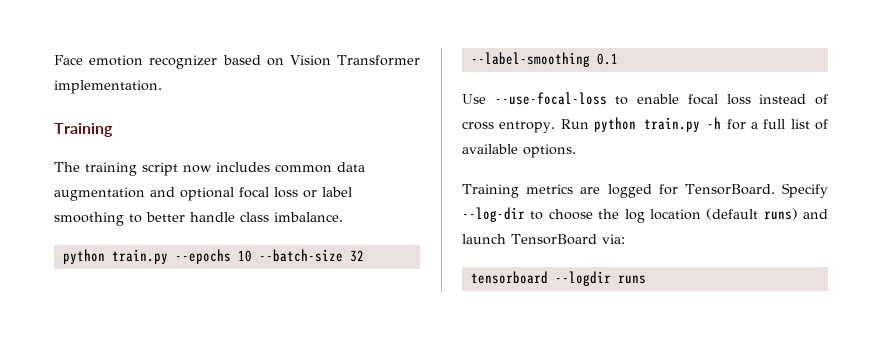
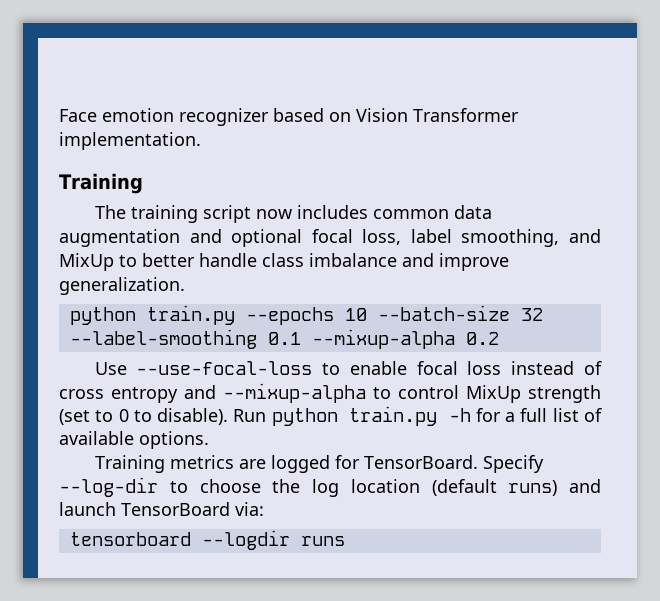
[274,187,352,198] [54,212,343,226] loss or label smoothing to better handle class imbalance. -> [362,229,601,247] [59,253,509,271] [59,277,185,295] loss, label smoothing, and MixUp to better handle class imbalance and improve generalization.
(618, 59) none -> [311,329,499,349] --mixup-alpha 0.2
[499,121,556,133] entropy. -> [111,383,601,403] [59,408,229,425] entropy and --mixup-alpha to control MixUp strength (set to 0 to disable).

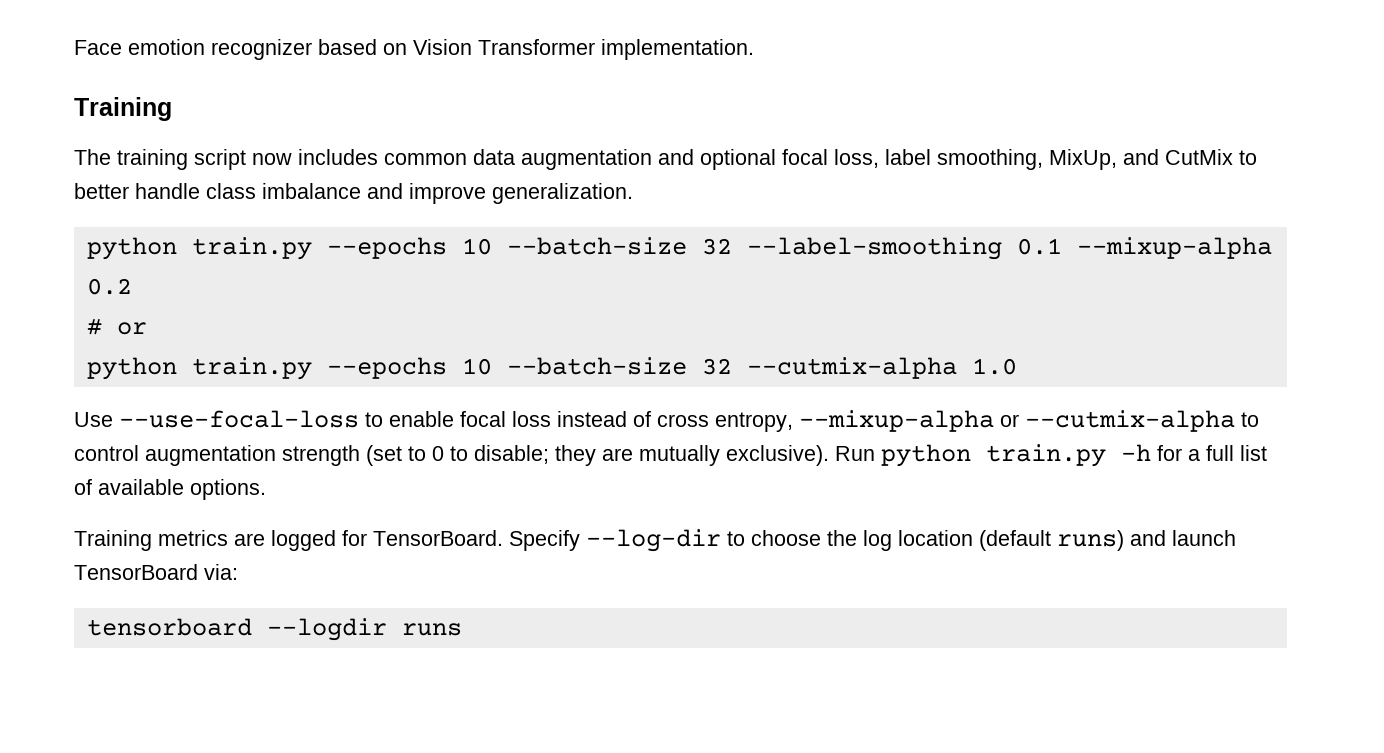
[569,229,601,243] [59,253,114,271] and MixUp -> [1049,149,1233,170] MixUp, and CutMix
(499, 338) none -> [86,318,147,335] [86,357,1017,380] // # or // python train.py --epochs 10 --batch-size 32 --cutmix-alpha 1.0
[111,383,366,403] entropy and --mixup-alpha -> [715,410,1235,432] entropy, --mixup-alpha or --cutmix-alpha
[466,385,521,403] MixUp -> [145,445,276,466] augmentation
[157,408,229,425] disable). -> [474,445,829,466] disable; they are mutually exclusive).

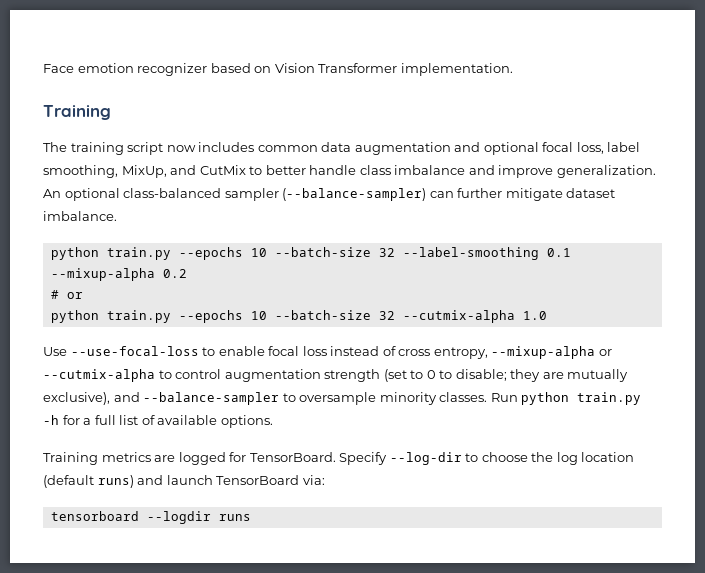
(633, 193) none -> [43,188,616,201] [43,211,117,221] An optional class-balanced sampler (--balance-sampler) can further mitigate dataset imbalance.
[726,445,829,466] exclusive). -> [43,392,488,405] exclusive), and --balance-sampler to oversample minority classes.

